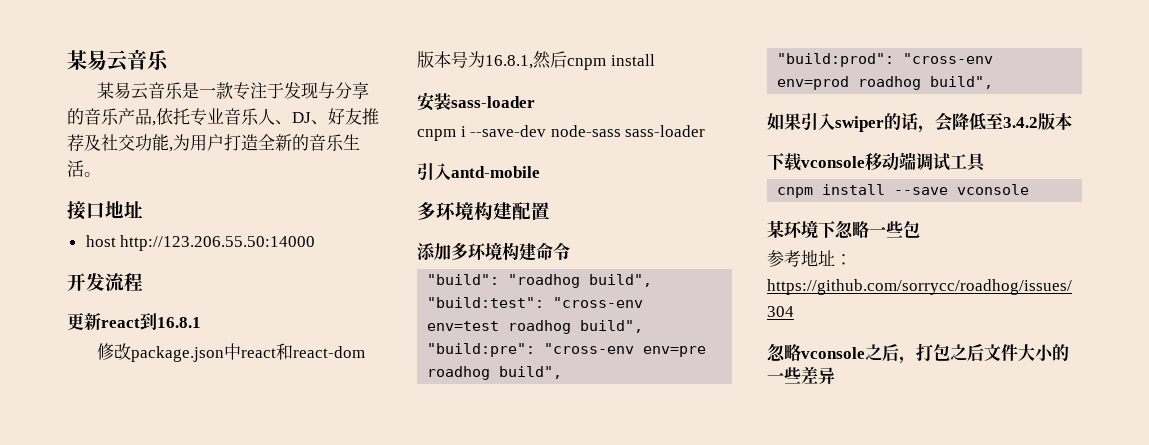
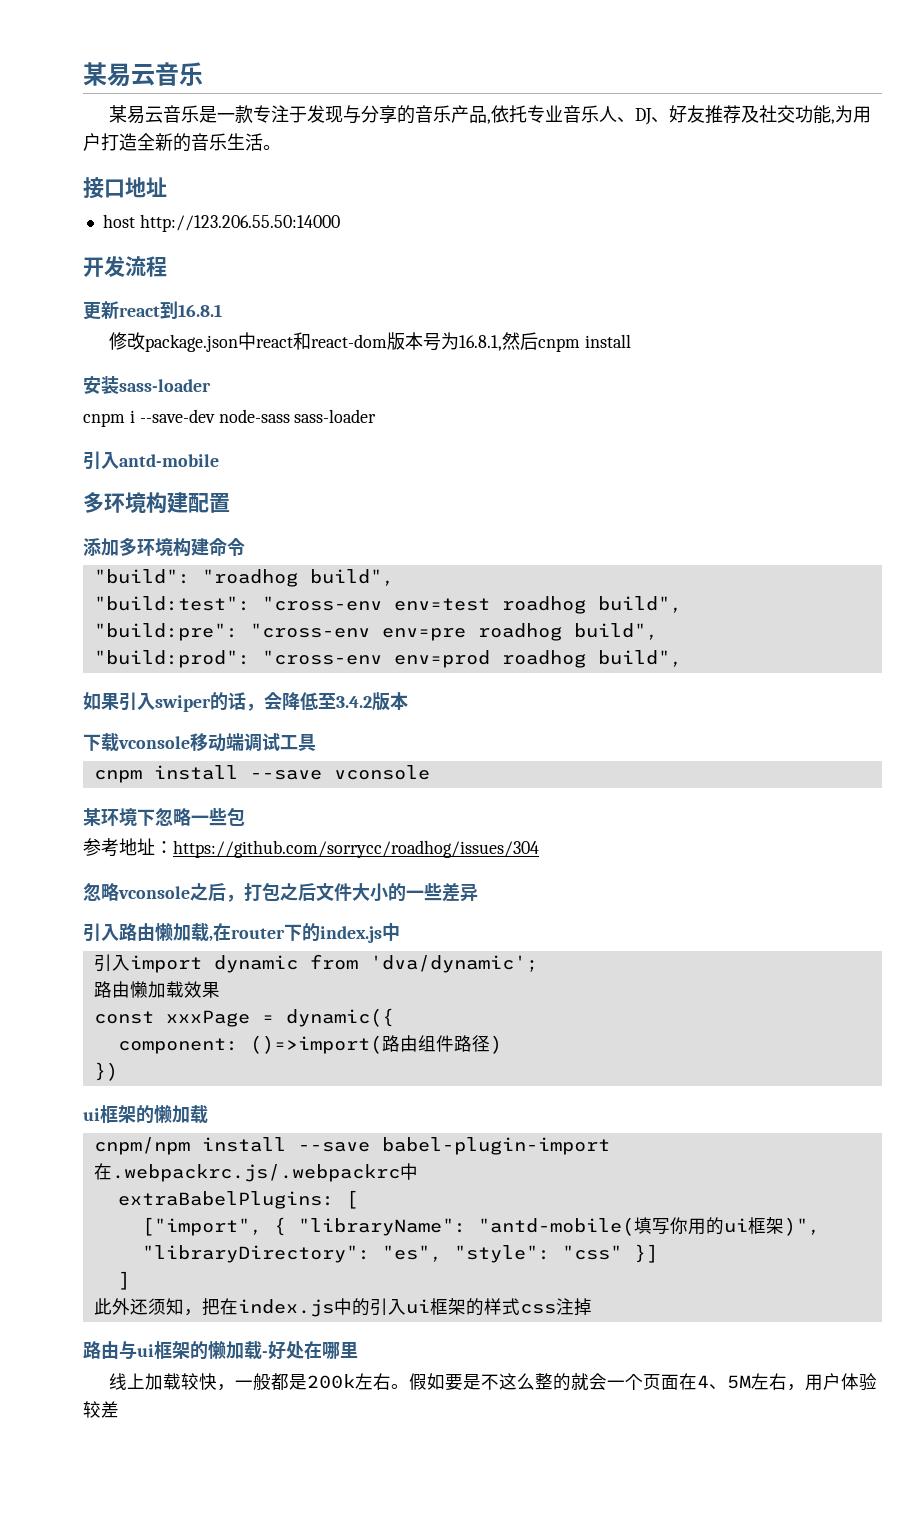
(835, 375) none -> [83,923,400,943] [93,954,538,973] [93,981,220,998] [93,1008,394,1027] [117,1035,502,1054] [93,1062,118,1081] [83,1105,208,1124] [93,1137,610,1155] [93,1163,418,1182] [117,1190,358,1209] [141,1217,820,1236] [141,1244,658,1263] [117,1271,130,1290] [93,1298,592,1317] [83,1341,358,1360] [109,1373,878,1391] [83,1401,119,1418] // 引入路由懒加载,在router下的index.js中 // 引入import dynamic from 'dva/dynamic'; // 路由懒加载效果 // const xxxPage = dynamic({ // component: ()=>import(路由组件路径) // }) // ui框架的懒加载 // cnpm/npm install --save babel-plugin-import // 在.webpackrc.js/.webpackrc中 // extraBabelPlugins: [ // ["import", { "libraryName": "antd-mobile(填写你用的ui框架)", "libraryDirectory": "es", "style": "css" }] // ] // 此外还须知，把在index.js中的引入ui框架的样式css注掉 // 路由与ui框架的懒加载-好处在哪里 // 线上加载较快，一般都是200k左右。假如要是不这么整的就会一个页面在4、5M左右，用户体验较差

